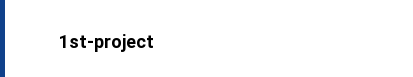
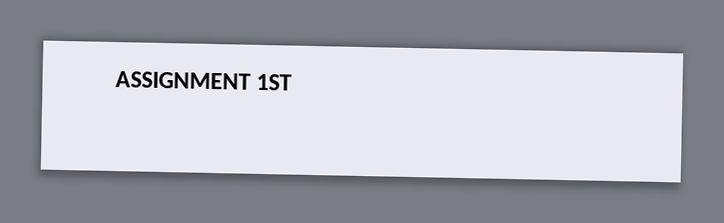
[59,34,154,52] 1st-project -> [115,71,293,91] ASSIGNMENT 1ST

